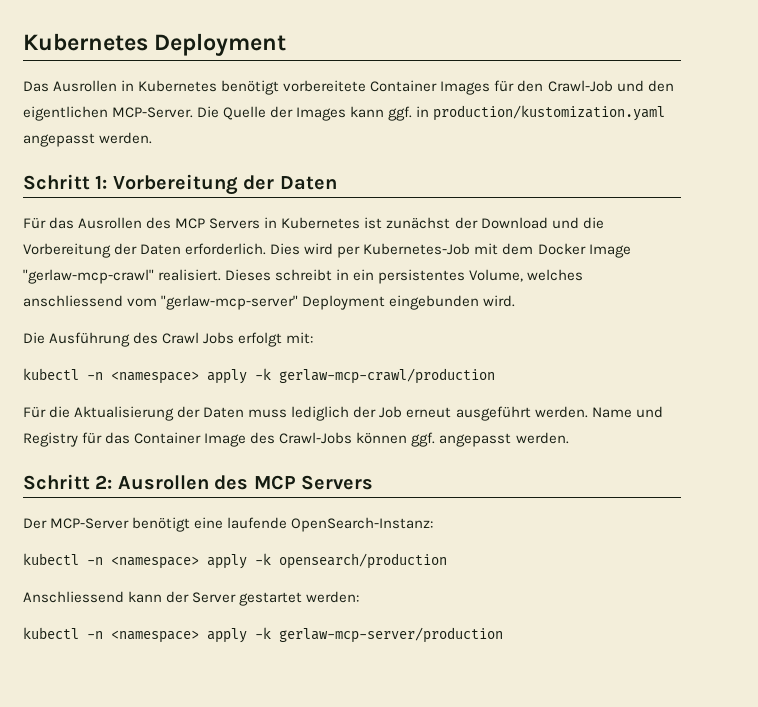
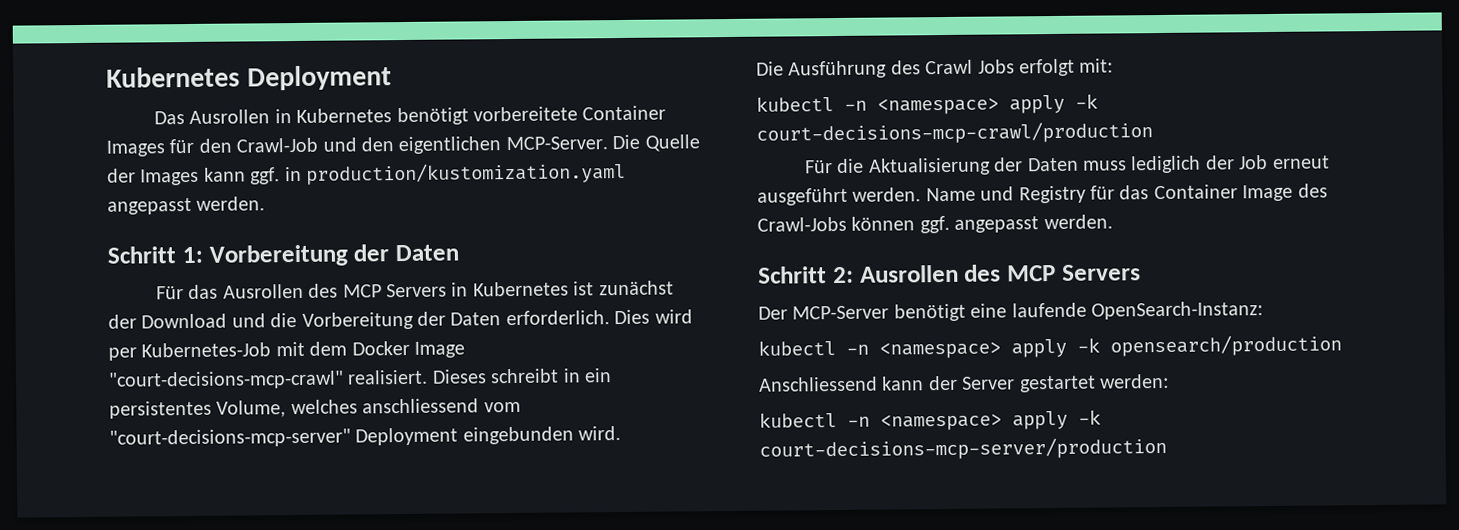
[23,269,154,284] "gerlaw-mcp-crawl" -> [108,370,344,390] "court-decisions-mcp-crawl"
[161,295,299,310] "gerlaw-mcp-server" -> [109,428,351,448] "court-decisions-mcp-server"
[279,368,495,384] gerlaw-mcp-crawl/production -> [756,121,1153,145] court-decisions-mcp-crawl/production
[279,627,503,643] gerlaw-mcp-server/production -> [759,436,1167,461] court-decisions-mcp-server/production

